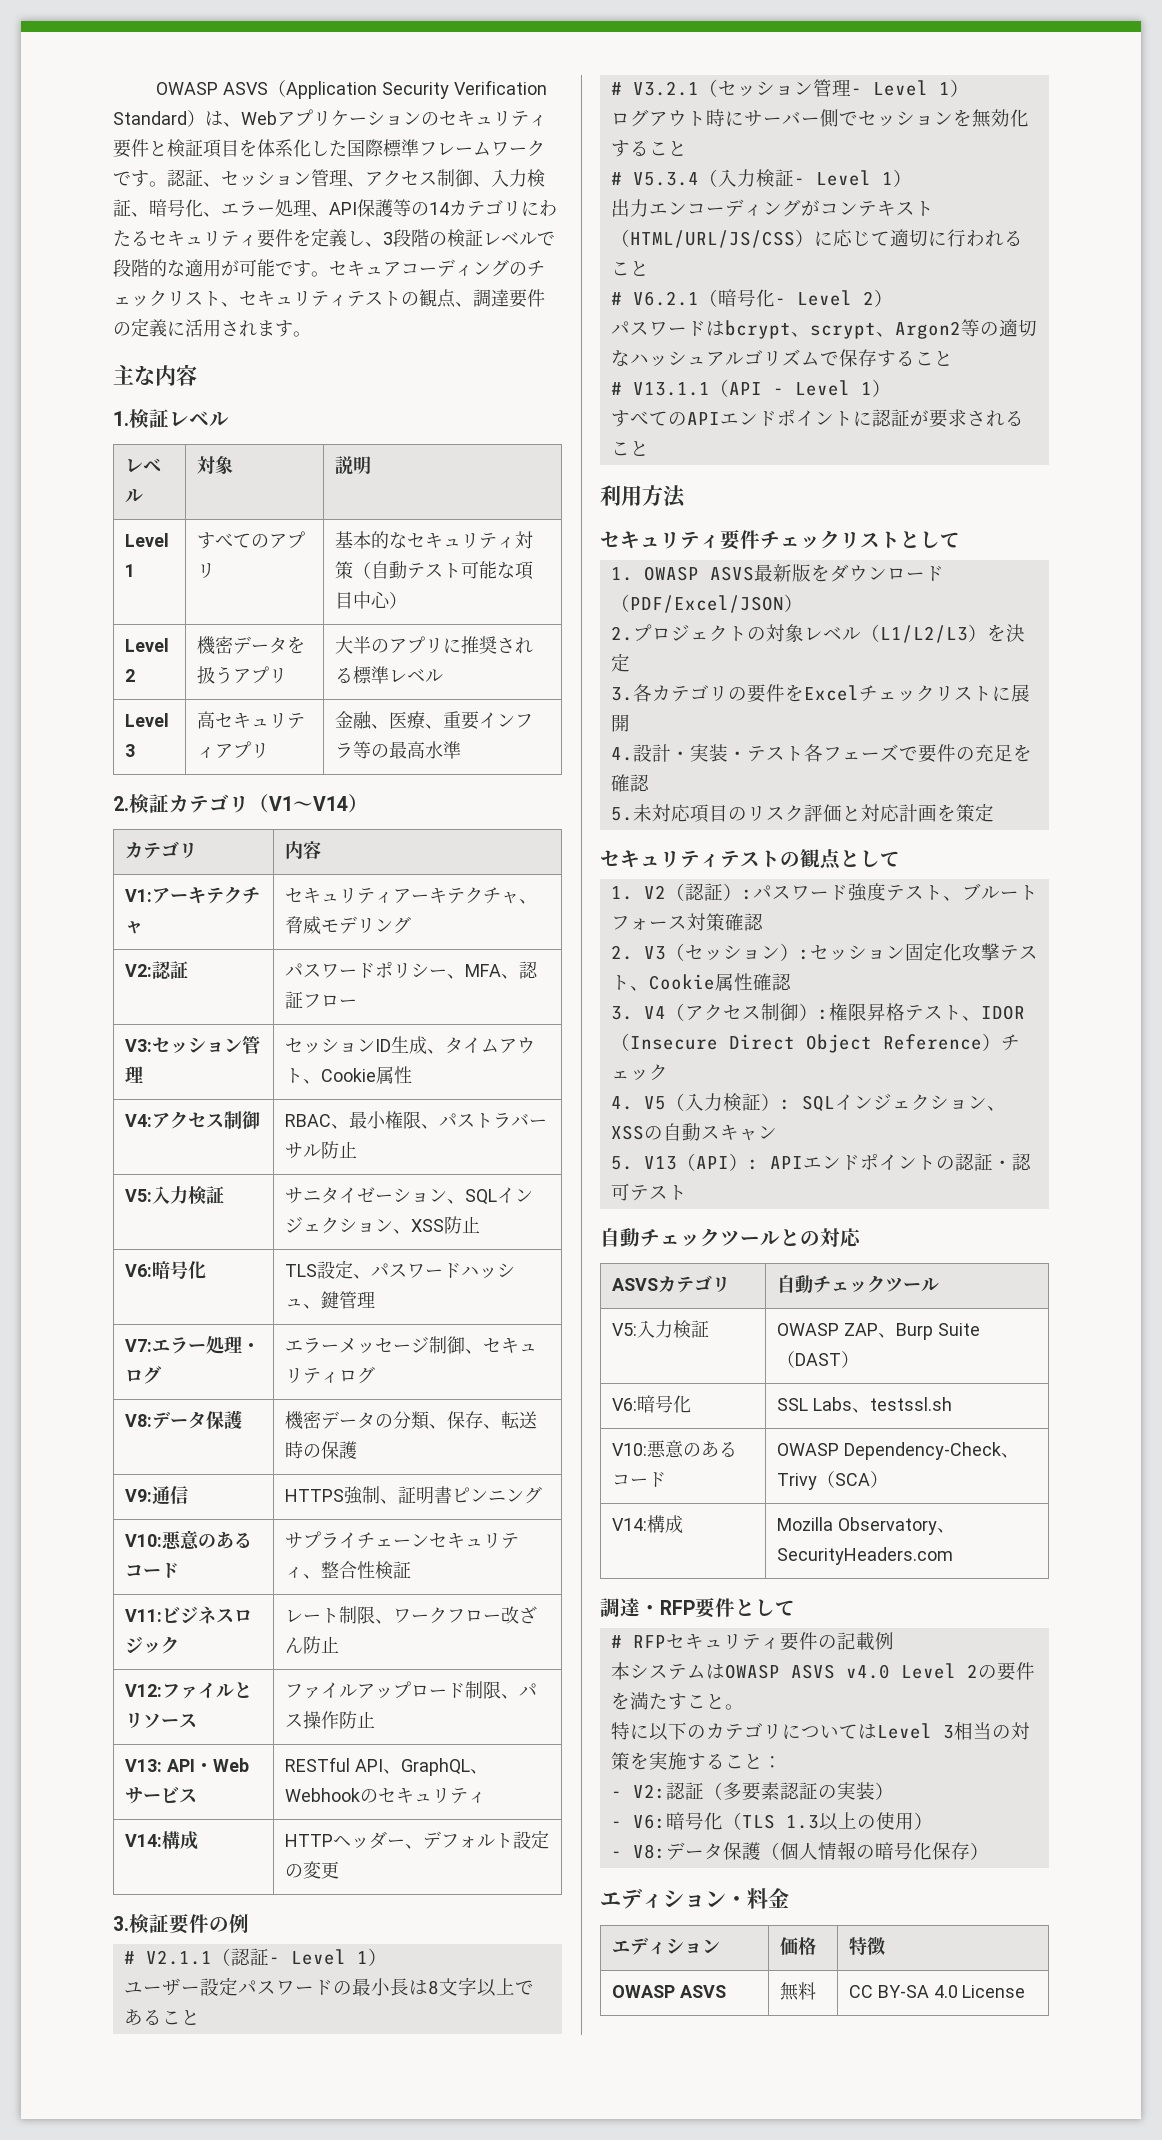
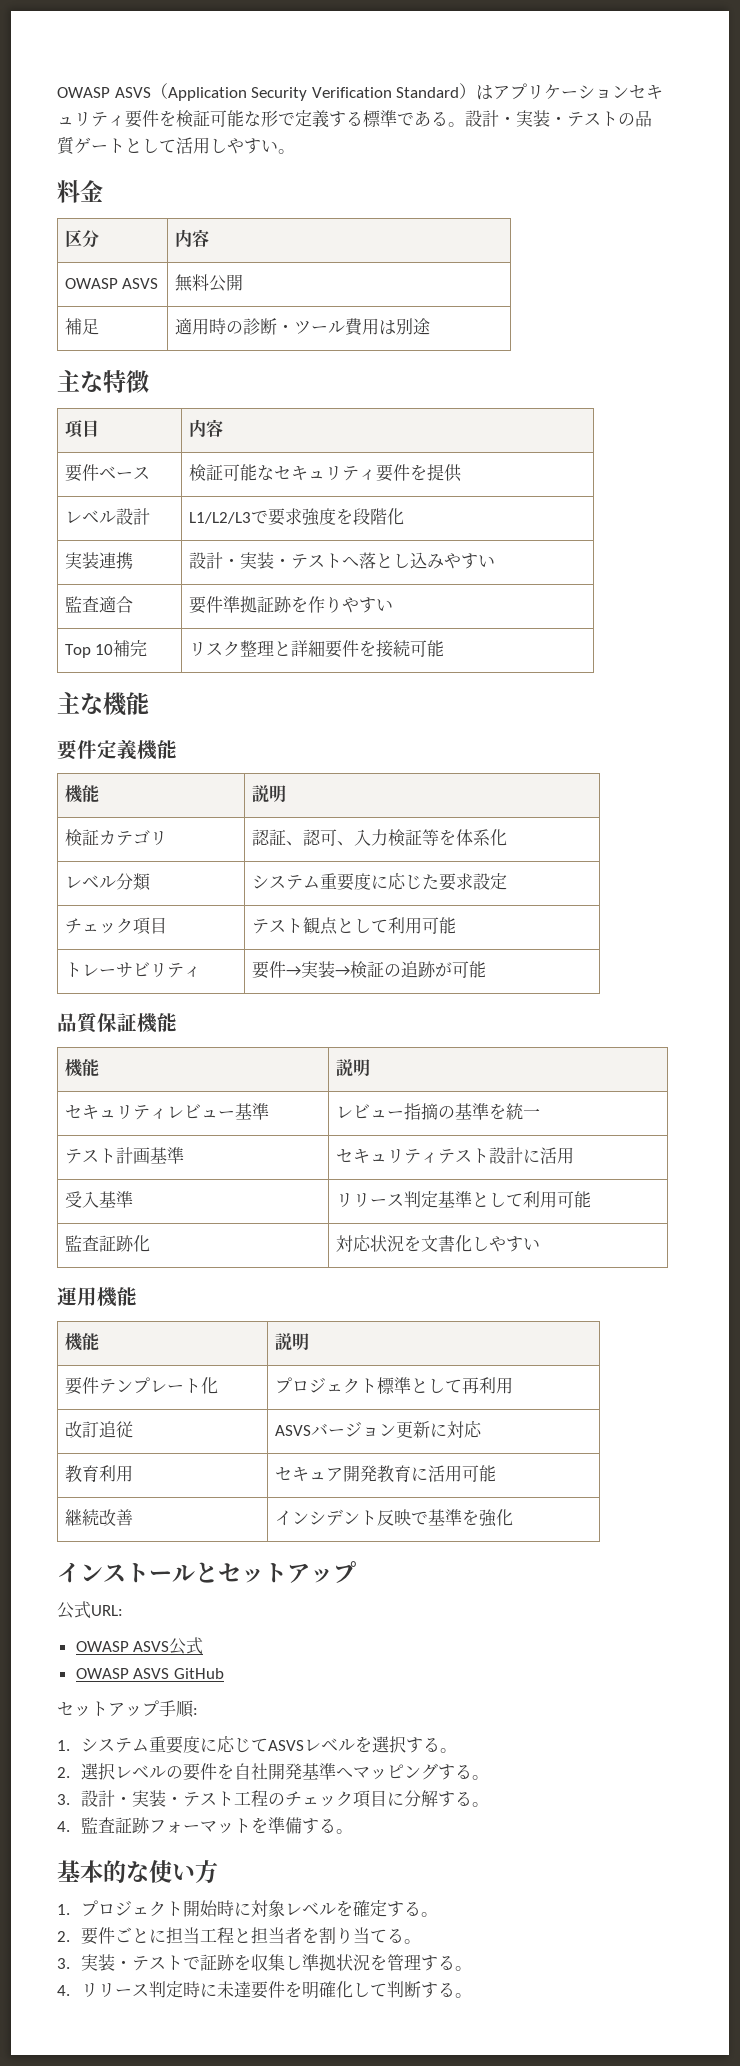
[223,111,277,127] 、Web -> (494, 92) none
[421,111,547,127] [113,139,545,158] [113,169,545,187] [113,199,557,217] [113,228,555,248] [113,259,545,277] [113,289,545,308] [113,318,311,337] [113,364,197,386] [113,409,229,428] [124,458,161,472] [124,489,143,503] [196,456,233,474] [334,456,371,475] [124,533,169,547] [124,564,135,577] [196,531,305,549] [196,563,215,578] [334,531,533,549] [334,561,533,580] [334,591,407,609] [124,638,169,652] [124,669,135,682] [196,636,305,655] [196,666,287,684] [334,636,533,654] [334,666,443,684] [124,713,169,727] [124,744,135,757] [196,711,305,729] [196,741,269,759] [334,711,533,730] [334,741,461,759] [113,794,368,813] [124,841,197,859] [284,841,321,859] [124,886,260,904] [124,921,143,934] [284,887,537,904] [284,916,411,935] [124,961,188,979] [284,961,538,979] [284,991,357,1009] [124,1036,260,1054] [124,1066,143,1083] [284,1036,535,1054] [284,1066,412,1084] [124,1111,260,1129] [284,1111,547,1129] [284,1141,357,1159] [124,1186,224,1204] [284,1187,533,1205] [284,1216,480,1234] [124,1261,206,1279] [284,1260,515,1279] [284,1291,375,1309] [124,1336,260,1354] [124,1366,161,1384] [284,1336,537,1354] [284,1366,375,1384] [124,1410,242,1429] [284,1411,537,1430] [284,1441,357,1459] [124,1486,188,1505] [284,1486,542,1505] [124,1530,252,1550] [124,1562,179,1578] [284,1531,519,1549] [284,1561,411,1579] [124,1606,252,1624] [124,1636,179,1654] [284,1606,537,1624] [284,1636,339,1654] [124,1682,252,1699] [124,1712,197,1728] [284,1681,537,1699] [284,1711,375,1729] [124,1758,249,1772] [124,1787,197,1804] [284,1757,488,1776] [284,1788,486,1804] [124,1831,198,1850] [284,1830,549,1849] [284,1861,339,1879] [113,1914,249,1934] [123,1948,387,1966] [123,1977,534,1997] [123,2009,200,2025] [610,79,969,97] [610,109,1029,128] [610,140,687,157] [610,169,912,187] [610,199,934,217] [610,229,1023,248] [610,261,649,276] [610,289,893,307] [610,319,1037,339] [610,349,953,367] [610,379,891,397] [610,409,1024,428] [610,441,649,456] [600,485,686,508] [600,530,960,550] [610,564,944,582] [610,594,803,613] [610,624,1025,643] [610,653,630,672] [610,684,1030,703] [610,714,630,732] [610,744,1032,763] [610,774,650,792] [610,803,994,823] [600,849,900,870] [610,883,1038,902] [610,913,764,931] [610,942,1038,961] [610,973,792,991] [610,1003,1025,1021] [610,1033,1020,1053] [610,1064,668,1081] [610,1093,1006,1112] [610,1123,777,1141] [610,1153,1032,1171] [610,1183,687,1201] [600,1228,862,1247] [611,1275,730,1293] [776,1275,939,1294] [611,1320,709,1338] [776,1323,980,1340] [776,1351,859,1368] [611,1395,691,1413] [776,1397,952,1413] [611,1440,737,1458] [611,1472,666,1488] [776,1442,1019,1460] [776,1471,888,1490] [611,1515,683,1533] [776,1517,955,1535] [776,1547,953,1565] [600,1598,795,1618] [610,1632,894,1651] [610,1662,1035,1681] [610,1692,744,1710] [610,1722,1030,1741] [610,1752,782,1770] [610,1782,894,1801] [610,1812,933,1831] [610,1841,989,1860] [600,1888,789,1909] [611,1937,720,1955] [779,1937,816,1955] [848,1936,885,1955] [611,1985,726,1998] [779,1982,816,2001] [848,1985,1026,1998] のセキュリティ要件と検証項目を体系化した国際標準フレームワークです。認証、セッション管理、アクセス制御、入力検証、暗号化、エラー処理、API保護等の14カテゴリにわたるセキュリティ要件を定義し、3段階の検証レベルで段階的な適用が可能です。セキュアコーディングのチェックリスト、セキュリティテストの観点、調達要件の定義に活用されます。 // 主な内容 // 1.検証レベル // レベル | 対象 | 説明 // Level 1 | すべてのアプリ | 基本的なセキュリティ対策（自動テスト可能な項目中心） // Level 2 | 機密データを扱うアプリ | 大半のアプリに推奨される標準レベル // Level 3 | 高セキュリティアプリ | 金融、医療、重要インフラ等の最高水準 // 2.検証カテゴリ（V1〜V14） // カテゴリ | 内容 // V1:アーキテクチャ | セキュリティアーキテクチャ、脅威モデリング // V2:認証 | パスワードポリシー、MFA、認証フロー // V3:セッション管理 | セッションID生成、タイムアウト、Cookie属性 // V4:アクセス制御 | RBAC、最小権限、パストラバーサル防止 // V5:入力検証 | サニタイゼーション、SQLインジェクション、XSS防止 // V6:暗号化 | TLS設定、パスワードハッシュ、鍵管理 // V7:エラー処理・ログ | エラーメッセージ制御、セキュリティログ // V8:データ保護 | 機密データの分類、保存、転送時の保護 // V9:通信 | HTTPS強制、証明書ピンニング // V10:悪意のあるコード | サプライチェーンセキュリティ、整合性検証 // V11:ビジネスロジック | レート制限、ワークフロー改ざん防止 // V12:ファイルとリソース | ファイルアップロード制限、パス操作防止 // V13: API・Webサービス | RESTful API、GraphQL、Webhookのセキュリティ // V14:構成 | HTTPヘッダー、デフォルト設定の変更 // 3.検証要件の例 // # V2.1.1（認証- Level 1） // ユーザー設定パスワードの最小長は8文字以上であること // # V3.2.1（セッション管理- Level 1） // ログアウト時にサーバー側でセッションを無効化すること // # V5.3.4（入力検証- Level 1） // 出力エンコーディングがコンテキスト（HTML/URL/JS/CSS）に応じて適切に行われること // # V6.2.1（暗号化- Level 2） // パスワードはbcrypt、scrypt、Argon2等の適切なハッシュアルゴリズムで保存すること // # V13.1.1（API - Level 1） // すべてのAPIエンドポイントに認証が要求されること // 利用方法 // セキュリティ要件チェックリストとして // 1. OWASP ASVS最新版をダウンロード（PDF/Excel/JSON） // 2.プロジェクトの対象レベル（L1/L2/L3）を決定 // 3.各カテゴリの要件をExcelチェックリストに展開 // 4.設計・実装・テスト各フェーズで要件の充足を確認 // 5.未対応項目のリスク評価と対応計画を策定 // セキュリティテストの観点として // 1. V2（認証）:パスワード強度テスト、ブルートフォース対策確認 // 2. V3（セッション）:セッション固定化攻撃テスト、Cookie属性確認 // 3. V4（アクセス制御）:権限昇格テスト、IDOR（Insecure Direct Object Reference）チェック // 4. V5（入力検証）: SQLインジェクション、XSSの自動スキャン // 5. V13（API）: APIエンドポイントの認証・認可テスト // 自動チェックツールとの対応 // ASVSカテゴリ | 自動チェックツール // V5:入力検証 | OWASP ZAP、Burp Suite（DAST） // V6:暗号化 | SSL Labs、testssl.sh // V10:悪意のあるコード | OWASP Dependency-Check、Trivy（SCA） // V14:構成 | Mozilla Observatory、SecurityHeaders.com // 調達・RFP要件として // # RFPセキュリティ要件の記載例 // 本システムはOWASP ASVS v4.0 Level 2の要件を満たすこと。 // 特に以下のカテゴリについてはLevel 3相当の対策を実施すること： // - V2:認証（多要素認証の実装） // - V6:暗号化（TLS 1.3以上の使用） // - V8:データ保護（個人情報の暗号化保存） // エディション・料金 // エディション | 価格 | 特徴 // OWASP ASVS | 無料 | CC BY-SA 4.0 License -> [629,85,664,100] [57,110,652,128] [57,137,295,155] [57,180,103,203] [64,230,99,248] [174,229,209,247] [64,278,159,289] [174,274,243,292] [64,318,99,335] [174,318,430,336] [57,370,149,393] [64,420,99,438] [188,419,223,437] [64,464,150,482] [188,464,462,482] [64,508,150,525] [188,508,404,526] [64,552,133,569] [188,552,495,569] [64,596,133,613] [188,596,393,614] [64,640,148,658] [188,640,444,658] [57,692,149,716] [57,739,177,760] [64,785,99,803] [251,785,286,803] [64,829,167,846] [251,829,507,846] [64,873,151,891] [251,873,507,891] [64,917,167,935] [251,917,456,935] [64,962,201,978] [251,961,486,979] [57,1013,177,1034] [64,1059,99,1077] [335,1059,370,1077] [64,1103,269,1120] [335,1103,540,1120] [64,1147,184,1164] [335,1147,574,1164] [64,1191,133,1208] [335,1191,591,1208] [64,1235,150,1252] [335,1235,540,1252] [57,1287,137,1307] [64,1333,99,1351] [274,1333,309,1351] [64,1377,218,1395] [274,1377,513,1394] [64,1421,133,1438] [274,1421,482,1438] [64,1465,133,1483] [274,1465,496,1483] [64,1509,133,1526] [274,1509,513,1527] [57,1561,356,1583] [57,1601,123,1619] [75,1637,204,1655] [75,1668,224,1679] [57,1700,198,1718] [57,1736,458,1754] [57,1763,490,1781] [57,1790,490,1808] [57,1817,354,1834] [57,1860,218,1883] [57,1900,439,1917] [57,1927,422,1945] [57,1954,473,1971] [57,1981,473,1999] セキュリティ要件を検証可能な形で定義する標準である。設計・実装・テストの品質ゲートとして活用しやすい。 // 料金 // 区分 | 内容 // OWASP ASVS | 無料公開 // 補足 | 適用時の診断・ツール費用は別途 // 主な特徴 // 項目 | 内容 // 要件ベース | 検証可能なセキュリティ要件を提供 // レベル設計 | L1/L2/L3で要求強度を段階化 // 実装連携 | 設計・実装・テストへ落とし込みやすい // 監査適合 | 要件準拠証跡を作りやすい // Top 10補完 | リスク整理と詳細要件を接続可能 // 主な機能 // 要件定義機能 // 機能 | 説明 // 検証カテゴリ | 認証、認可、入力検証等を体系化 // レベル分類 | システム重要度に応じた要求設定 // チェック項目 | テスト観点として利用可能 // トレーサビリティ | 要件→実装→検証の追跡が可能 // 品質保証機能 // 機能 | 説明 // セキュリティレビュー基準 | レビュー指摘の基準を統一 // テスト計画基準 | セキュリティテスト設計に活用 // 受入基準 | リリース判定基準として利用可能 // 監査証跡化 | 対応状況を文書化しやすい // 運用機能 // 機能 | 説明 // 要件テンプレート化 | プロジェクト標準として再利用 // 改訂追従 | ASVSバージョン更新に対応 // 教育利用 | セキュア開発教育に活用可能 // 継続改善 | インシデント反映で基準を強化 // インストールとセットアップ // 公式URL: // OWASP ASVS公式 // OWASP ASVS GitHub // セットアップ手順: // 1.システム重要度に応じてASVSレベルを選択する。 // 2.選択レベルの要件を自社開発基準へマッピングする。 // 3.設計・実装・テスト工程のチェック項目に分解する。 // 4.監査証跡フォーマットを準備する。 // 基本的な使い方 // 1.プロジェクト開始時に対象レベルを確定する。 // 2.要件ごとに担当工程と担当者を割り当てる。 // 3.実装・テストで証跡を収集し準拠状況を管理する。 // 4.リリース判定時に未達要件を明確化して判断する。

